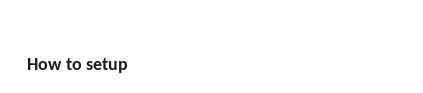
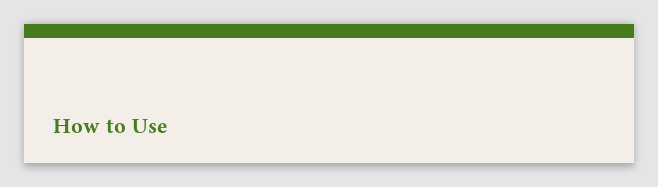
[86,58,129,73] setup -> [131,119,168,133] Use

